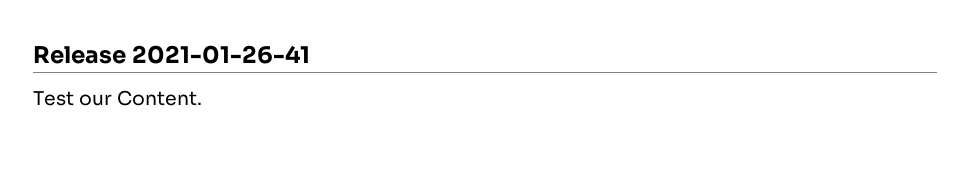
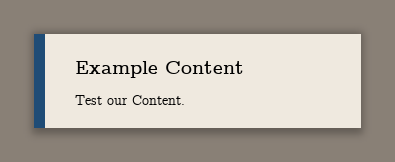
[33,45,311,64] Release 2021-01-26-41 -> [75,61,244,78] Example Content

